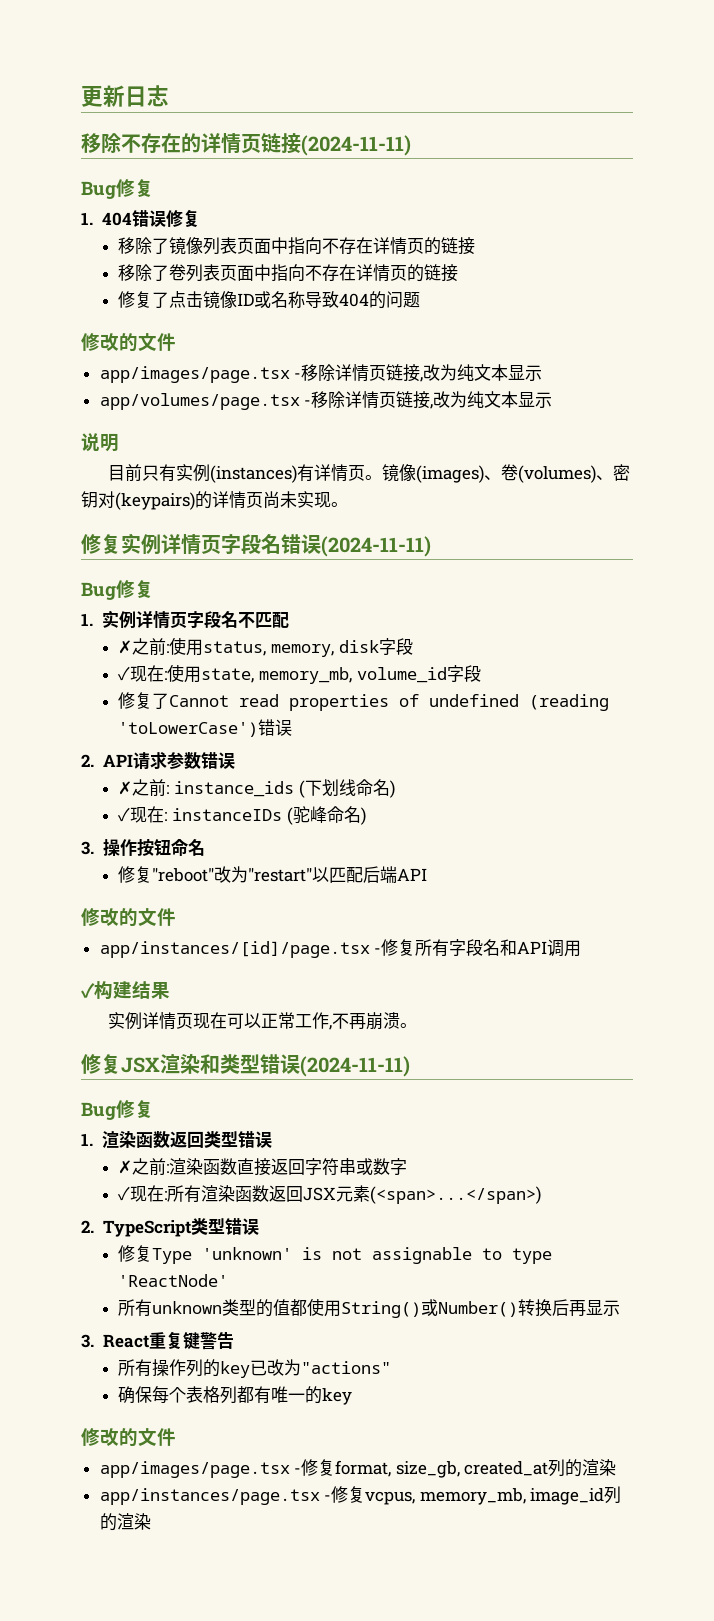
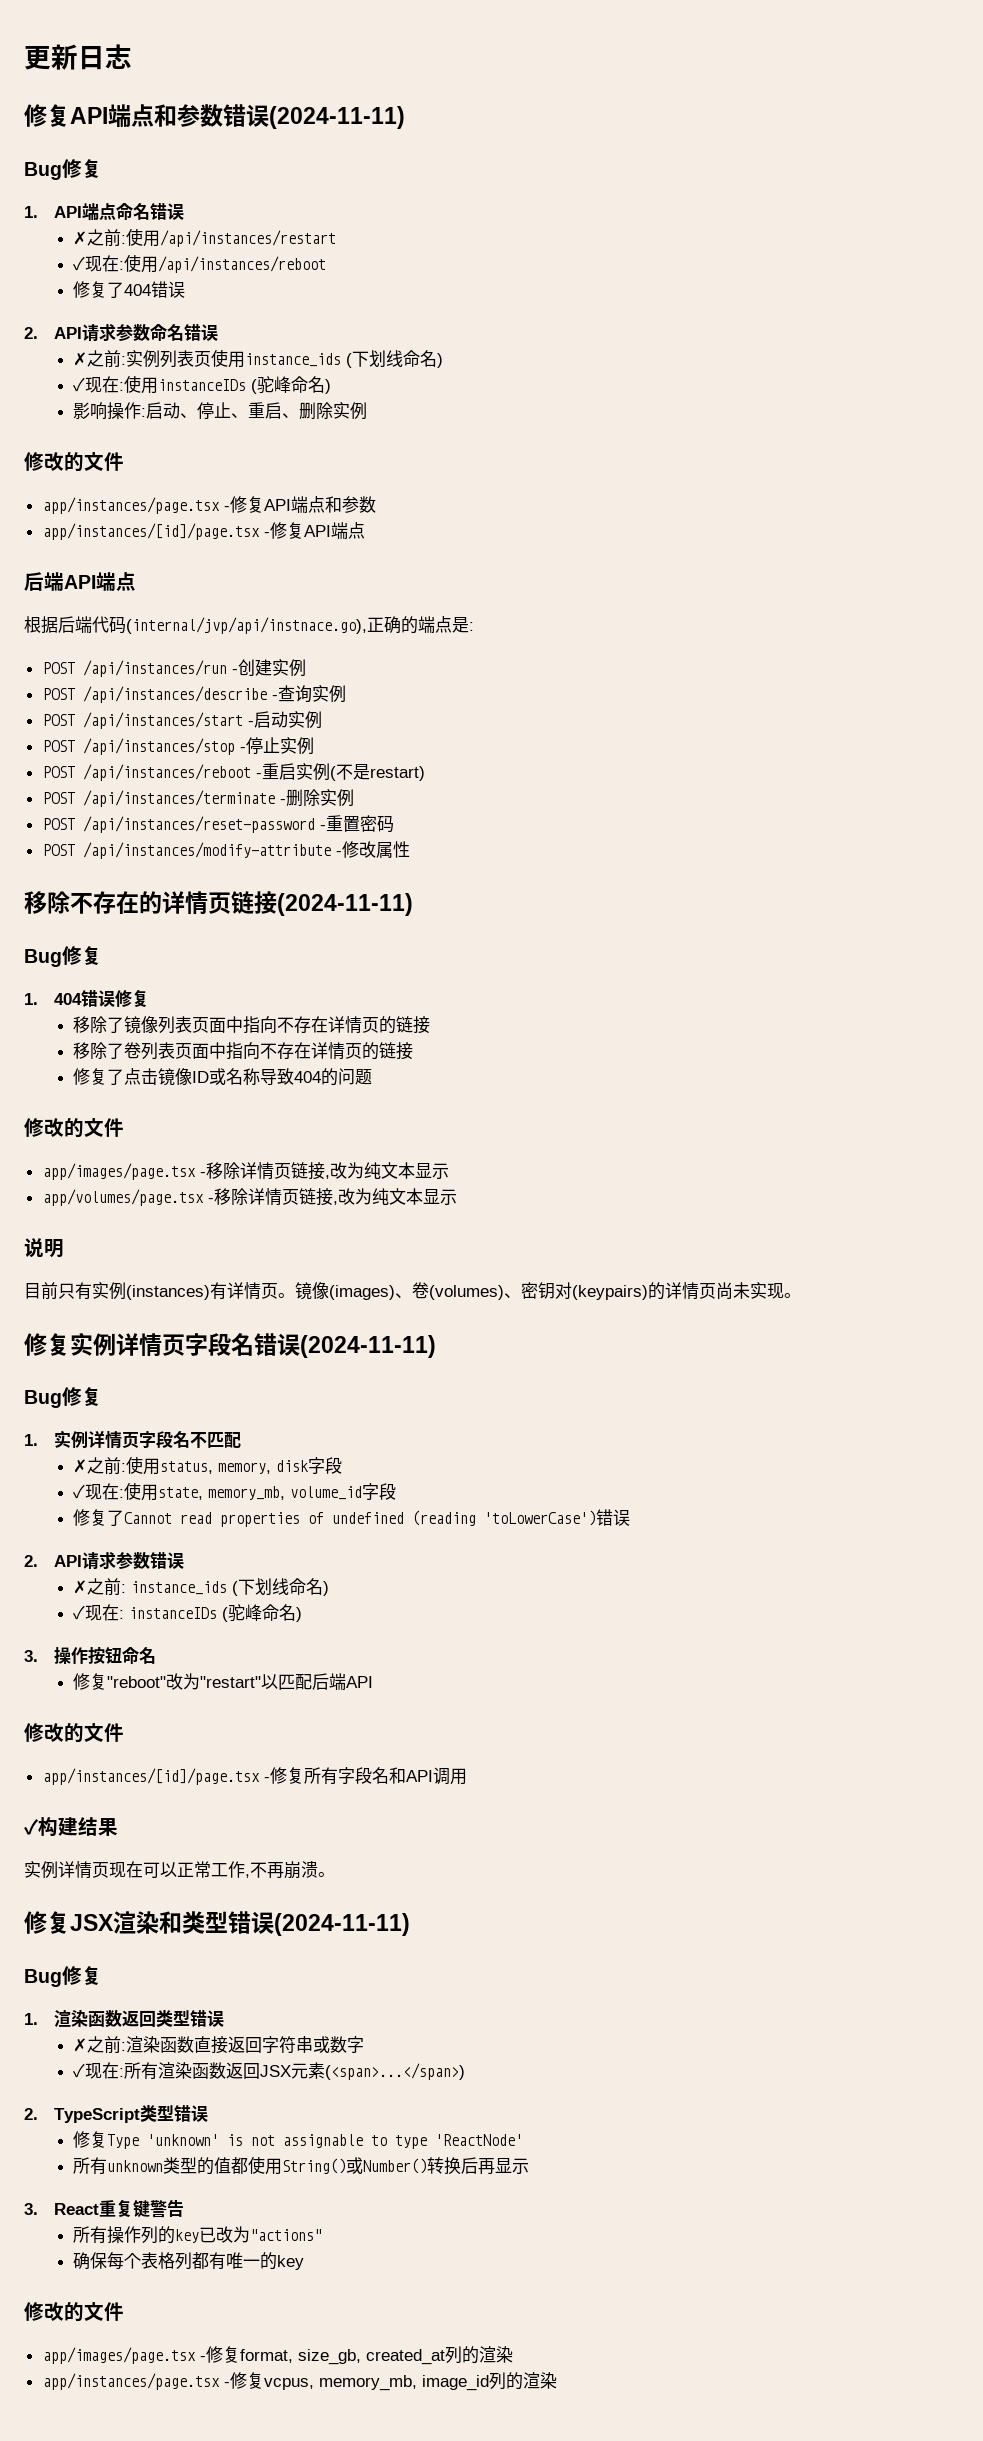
(169, 96) none -> [24,104,405,129] [24,159,102,180] [24,203,185,221] [72,228,336,247] [72,254,326,273] [72,281,185,298] [24,323,219,342] [72,349,443,368] [72,375,331,394] [72,402,367,420] [24,452,124,472] [42,496,376,514] [42,522,365,540] [24,572,136,591] [24,616,474,634] [42,659,306,677] [42,685,346,703] [42,711,322,729] [42,737,314,755] [42,763,425,781] [42,789,354,807] [42,815,394,833] [42,841,410,859] // 修复API端点和参数错误(2024-11-11) // Bug修复 // 1. API端点命名错误 // ✗之前:使用/api/instances/restart // ✓现在:使用/api/instances/reboot // 修复了404错误 // 2. API请求参数命名错误 // ✗之前:实例列表页使用instance_ids (下划线命名) // ✓现在:使用instanceIDs (驼峰命名) // 影响操作:启动、停止、重启、删除实例 // 修改的文件 // app/instances/page.tsx -修复API端点和参数 // app/instances/[id]/page.tsx -修复API端点 // 后端API端点 // 根据后端代码(internal/jvp/api/instnace.go),正确的端点是: // POST /api/instances/run -创建实例 // POST /api/instances/describe -查询实例 // POST /api/instances/start -启动实例 // POST /api/instances/stop -停止实例 // POST /api/instances/reboot -重启实例(不是restart) // POST /api/instances/terminate -删除实例 // POST /api/instances/reset-password -重置密码 // POST /api/instances/modify-attribute -修改属性

